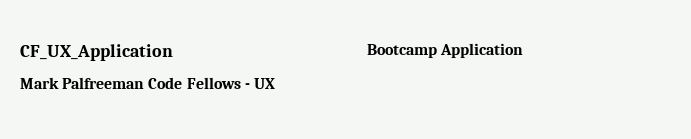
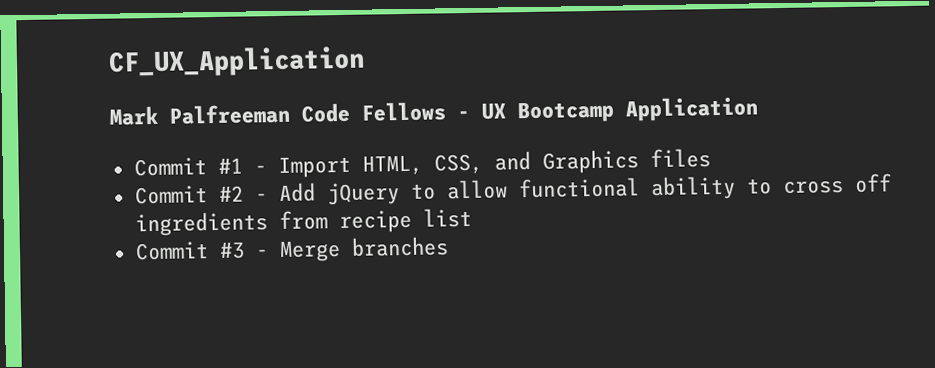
(524, 50) none -> [133,148,711,179] [133,173,892,206] [134,207,472,237] [134,236,449,263] // Commit #1 - Import HTML, CSS, and Graphics files // Commit #2 - Add jQuery to allow functional ability to cross off ingredients from recipe list // Commit #3 - Merge branches

